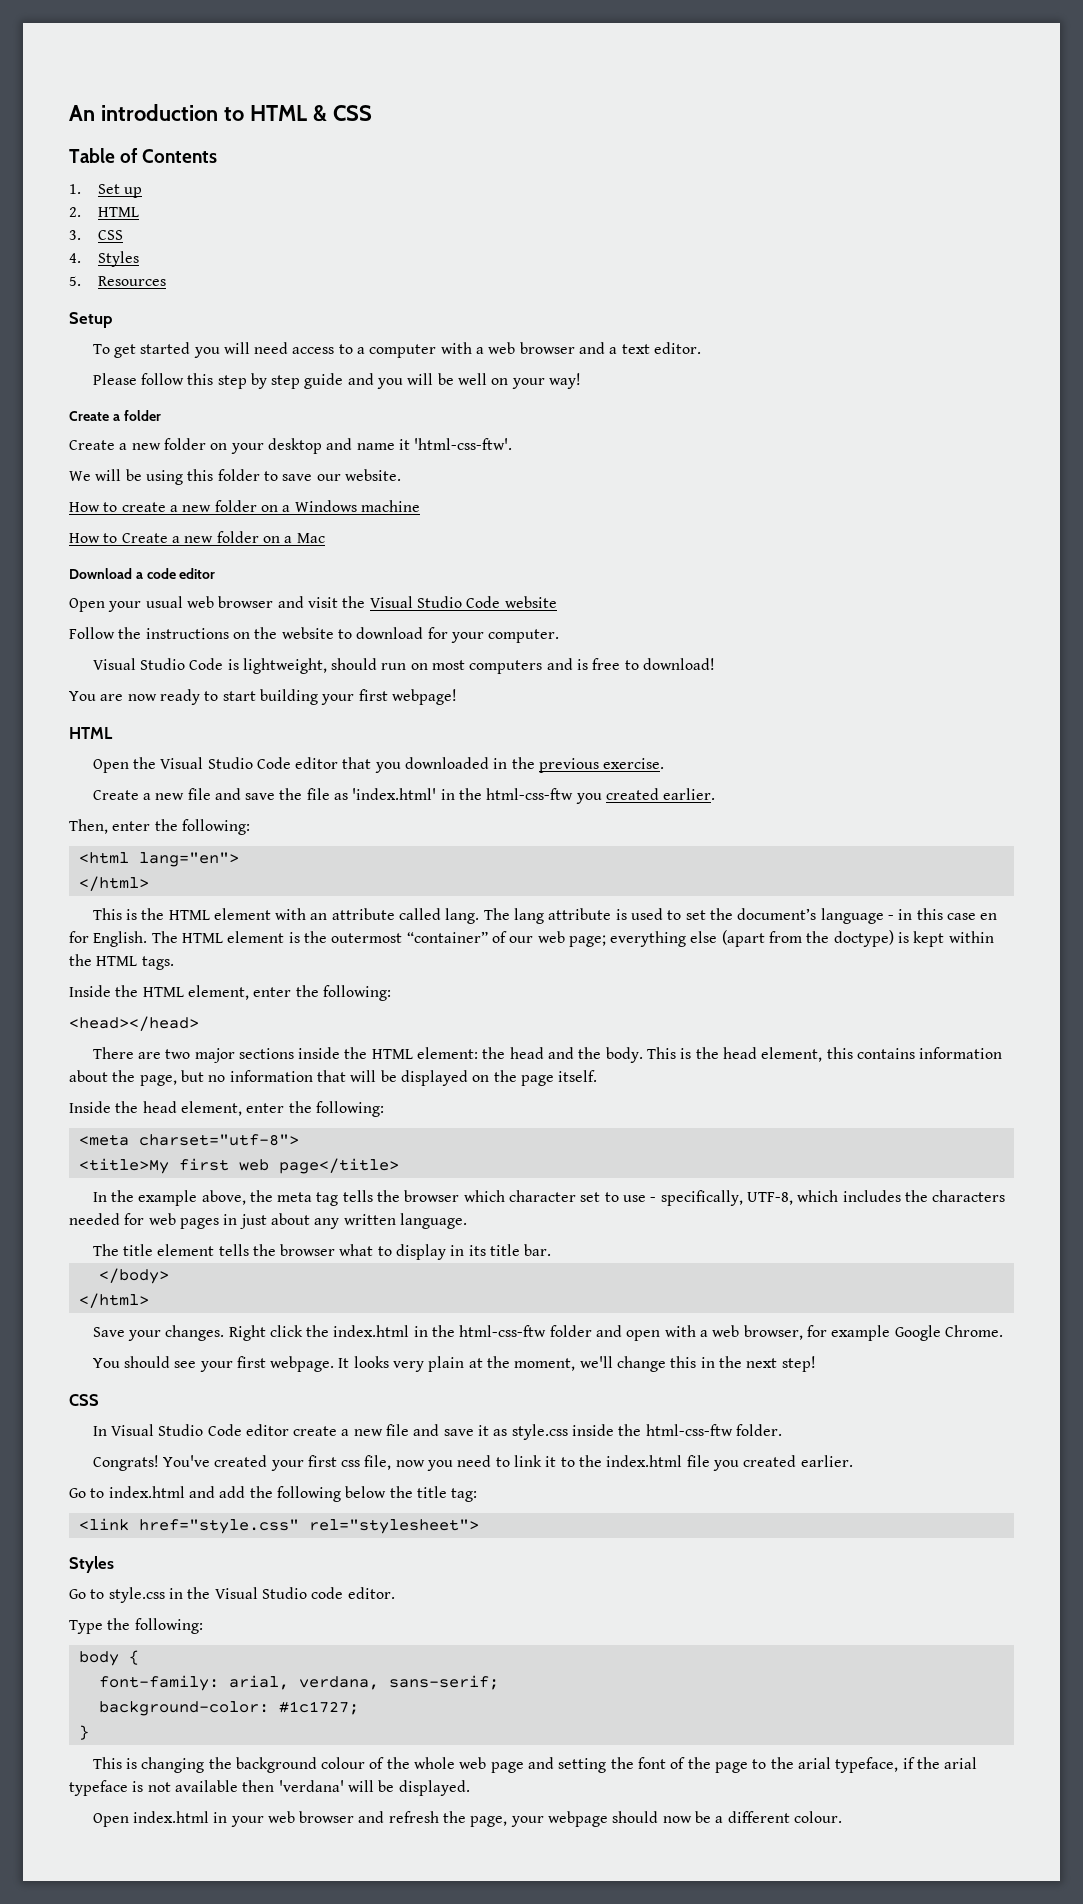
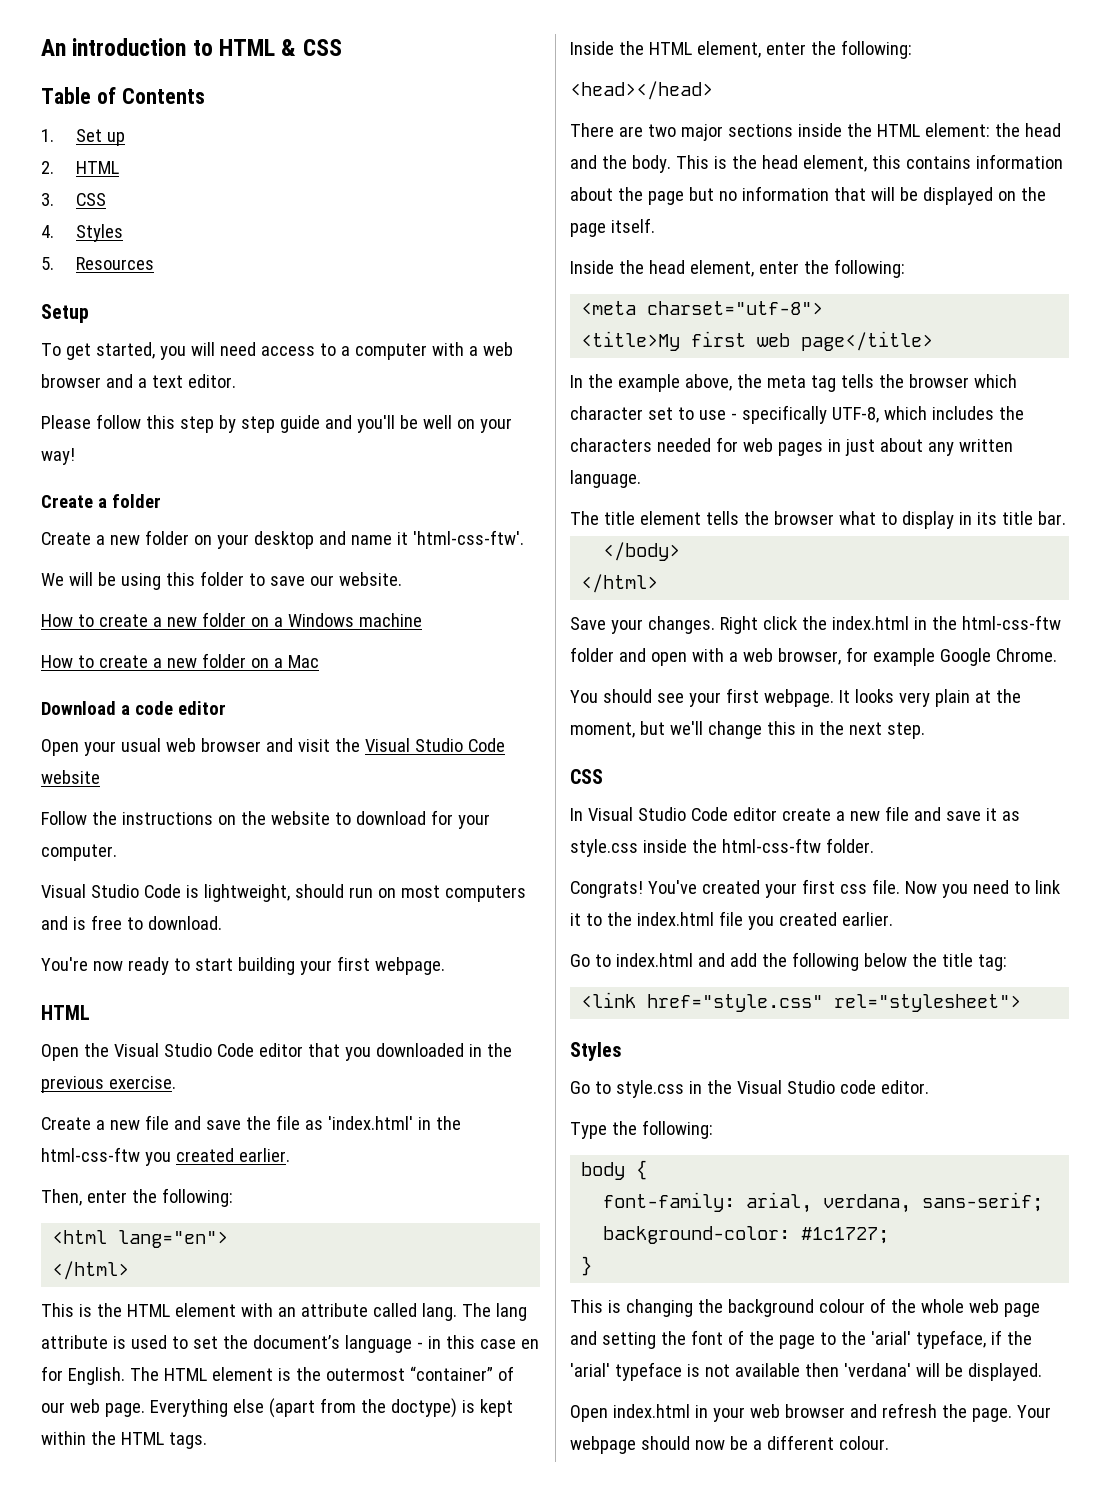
[140,342,191,354] started -> [95,342,155,359] started,
[377,373,434,389] you will -> [356,415,395,433] you'll
[121,533,168,543] Create -> [98,655,148,668] create
[643,658,716,670] [69,691,124,701] download! // You are -> [147,916,222,930] [41,957,88,971] download. // You're
[391,689,457,705] webpage! -> [374,957,445,975] webpage.
[568,931,687,947] page; everything -> [104,1399,228,1417] page. Everything
[139,1075,177,1086] page, -> [647,191,684,205] page
[660,1190,743,1206] specifically, -> [741,405,827,424] specifically
(576, 1364) none -> [639,721,665,735] but
[781,1356,816,1372] step! -> [886,722,925,739] step.
[364,1455,425,1470] file, now -> [871,879,937,894] file. Now
[797,1757,831,1769] arial -> [870,1331,911,1345] 'arial'
[944,1757,978,1769] arial -> [570,1363,610,1377] 'arial'
[470,1816,544,1827] page, your -> [971,1405,1051,1422] page. Your

